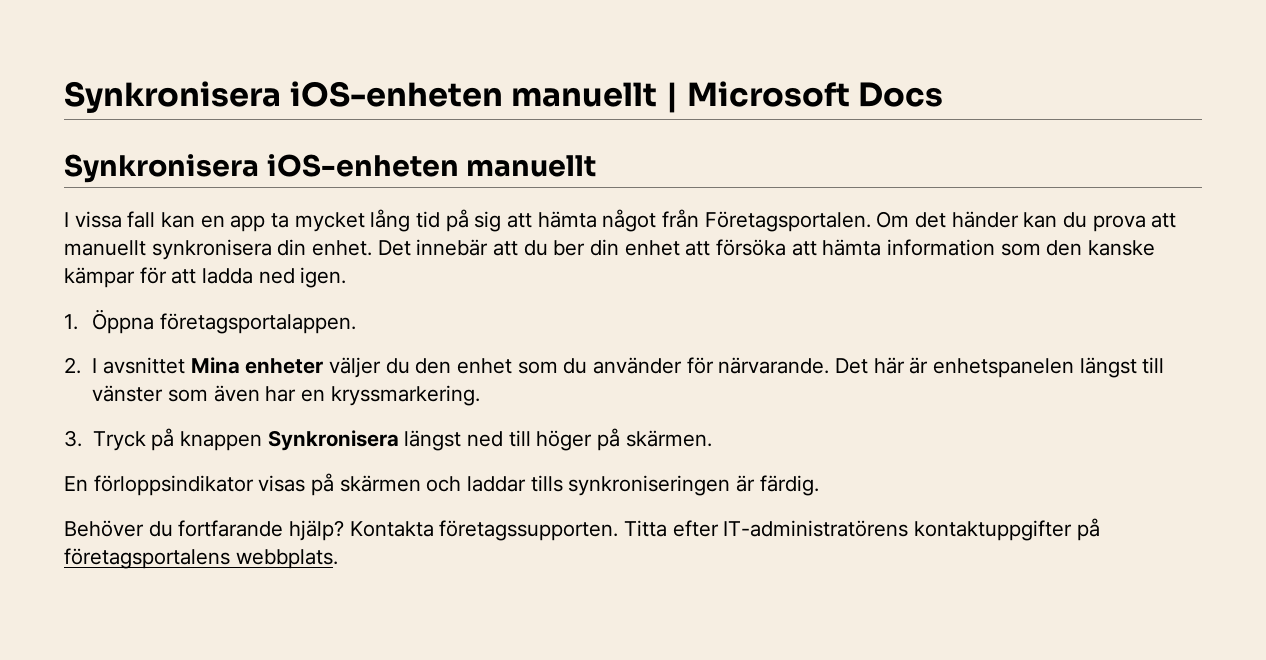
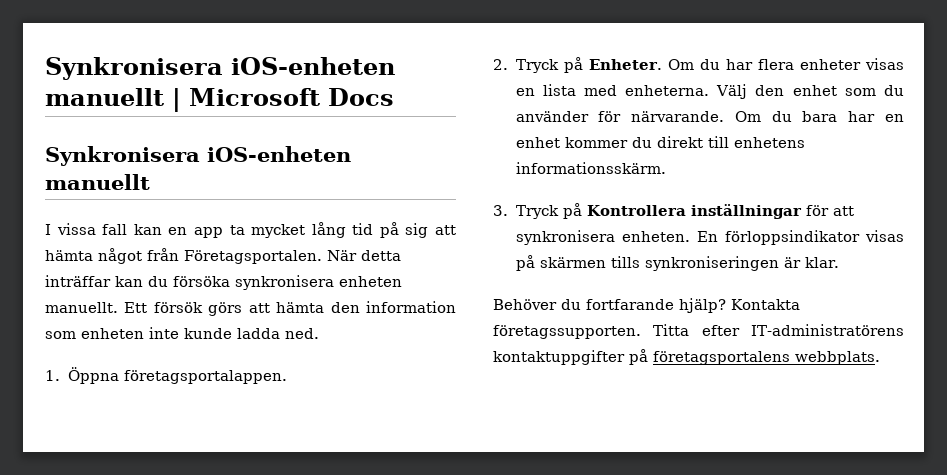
[876,211,1177,232] [64,239,882,260] Om det händer kan du prova att manuellt synkronisera din enhet. Det innebär att du ber din enhet att försöka att hämta -> [327,250,401,261] [45,275,402,290] [45,302,360,316] När detta inträffar kan du försöka synkronisera enheten manuellt. Ett försök görs att hämta den
[1046,240,1156,256] [64,267,347,288] [64,309,356,334] [64,357,410,378] den kanske kämpar för att ladda ned igen. // 1. Öppna företagsportalappen. // 2. I avsnittet Mina enheter väljer du -> [81,327,319,339] [45,367,287,384] [493,57,904,73] [515,84,748,99] enheten inte kunde ladda ned. // 1. Öppna företagsportalappen. // 2. Tryck på Enheter. Om du har flera enheter visas en lista med enheterna. Välj
[834,357,1165,378] [92,385,480,406] [64,428,712,451] Det här är enhetspanelen längst till vänster som även har en kryssmarkering. // 3. Tryck på knappen Synkronisera längst ned till höger på skärmen. // -> [734,111,904,122] [515,136,805,148] [515,162,666,174] [493,203,854,219] [515,230,690,245] Om du bara har en enhet kommer du direkt till enhetens informationsskärm. // 3. Tryck på Kontrollera inställningar för att synkronisera enheten.
[426,476,527,492] och laddar -> (606, 262) none
[759,475,819,496] färdig. -> [804,257,840,268] klar.

